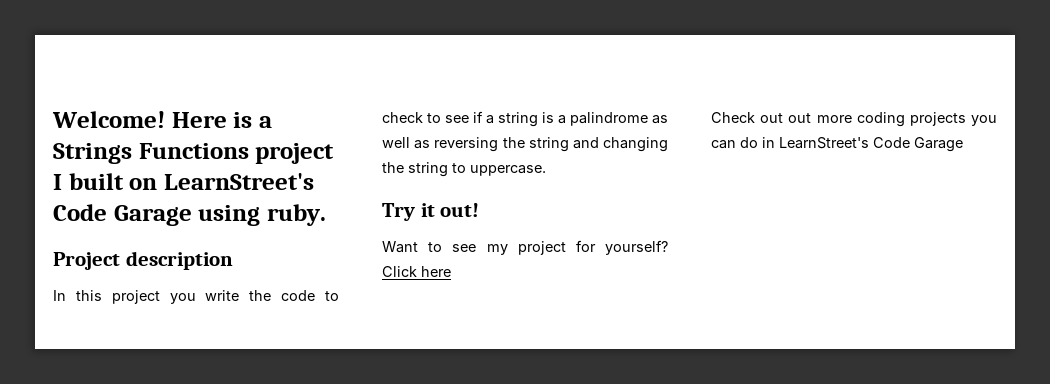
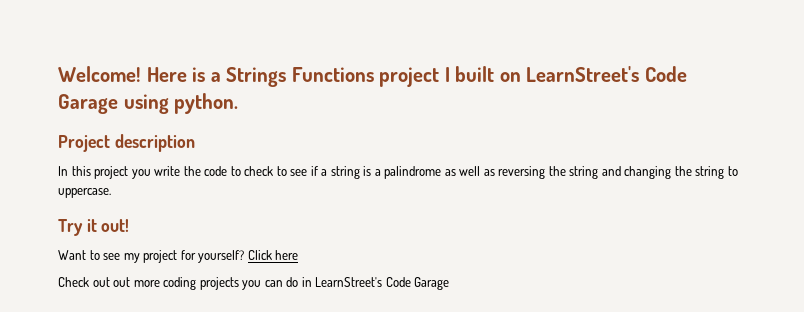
[266,204,326,226] ruby. -> [174,93,239,114] python.

